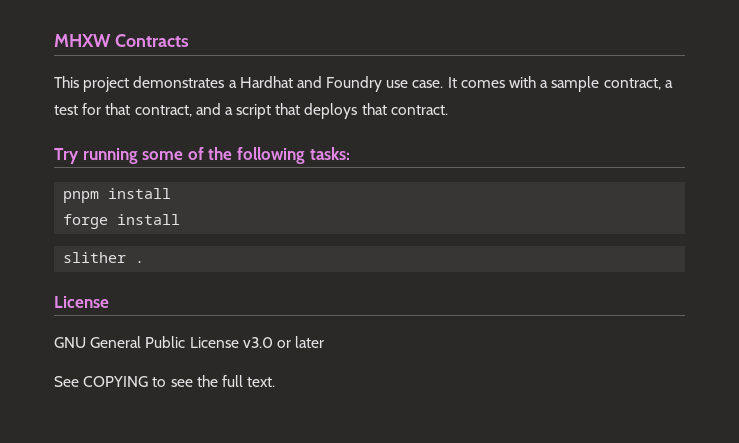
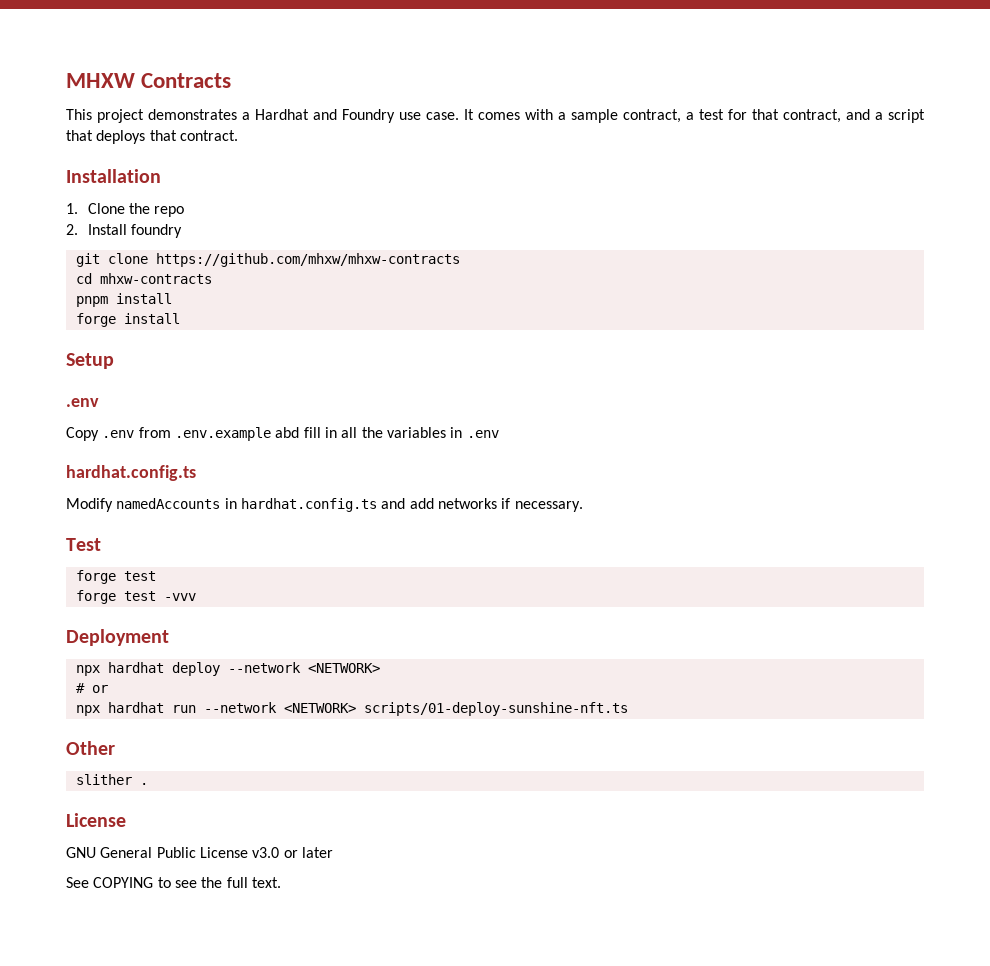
[54,147,350,164] [63,188,172,203] [63,214,181,229] Try running some of the following tasks: // pnpm install // forge install -> [66,169,161,183] [66,203,185,217] [66,224,183,238] [75,253,460,267] [75,273,212,284] [75,293,172,307] [75,313,180,327] [66,353,114,369] [66,398,99,407] [66,427,499,441] [66,465,196,481] [66,498,583,512] [66,538,101,551] [75,570,156,584] [75,590,196,604] [66,629,169,646] [75,662,380,676] [75,683,108,693] [75,702,628,716] [66,741,115,755] Installation // 1. Clone the repo // 2. Install foundry // git clone https://github.com/mhxw/mhxw-contracts // cd mhxw-contracts // pnpm install // forge install // Setup // .env // Copy .env from .env.example abd fill in all the variables in .env // hardhat.config.ts // Modify namedAccounts in hardhat.config.ts and add networks if necessary. // Test // forge test // forge test -vvv // Deployment // npx hardhat deploy --network <NETWORK> // # or // npx hardhat run --network <NETWORK> scripts/01-deploy-sunshine-nft.ts // Other

